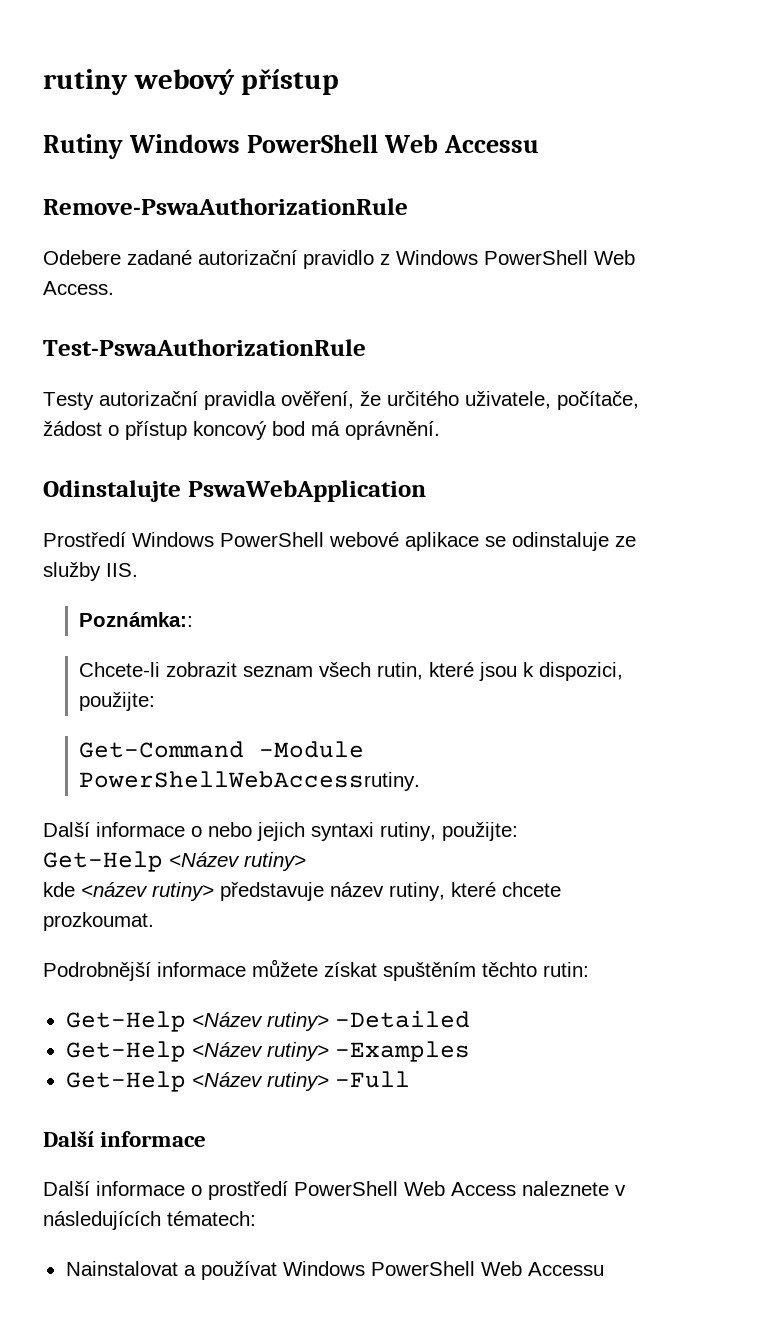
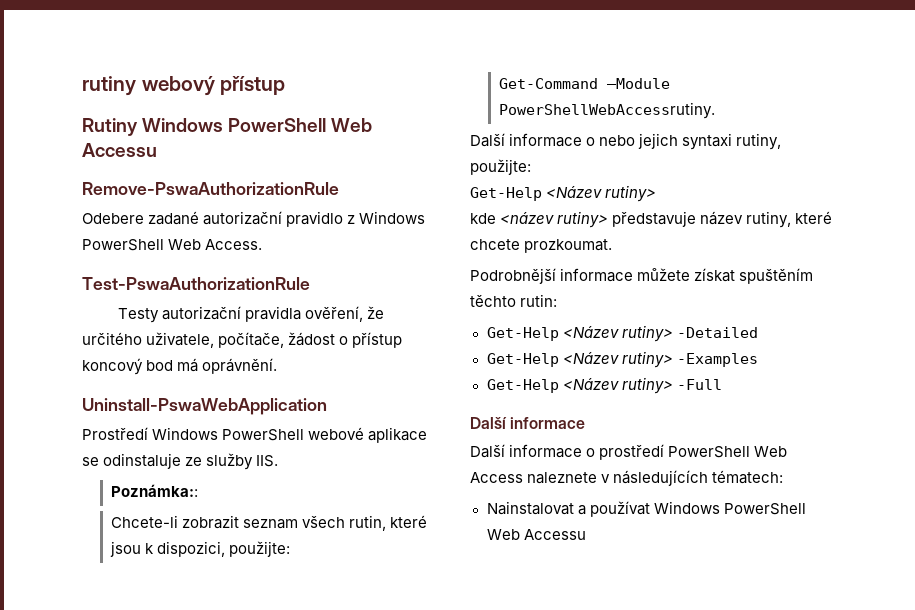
[43,480,426,502] Odinstalujte PswaWebApplication -> [82,398,327,415] Uninstall-PswaWebApplication

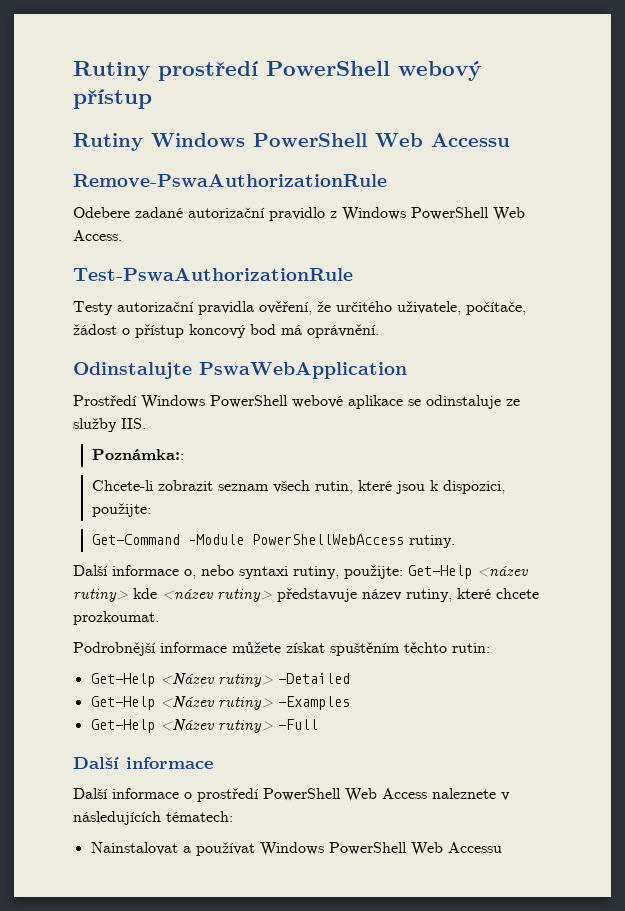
[82,76,136,96] rutiny -> [73,61,390,81] Rutiny prostředí PowerShell
[82,398,327,415] Uninstall-PswaWebApplication -> [73,362,407,379] Odinstalujte PswaWebApplication
[498,102,715,119] [470,133,679,149] PowerShellWebAccessrutiny. // Další informace o nebo jejich -> [252,534,456,548] [73,565,234,579] PowerShellWebAccess rutiny. // Další informace o, nebo
[470,185,657,202] // Get-Help <Název rutiny> // -> [408,565,528,579] [73,589,128,602] Get-Help <název rutiny>

